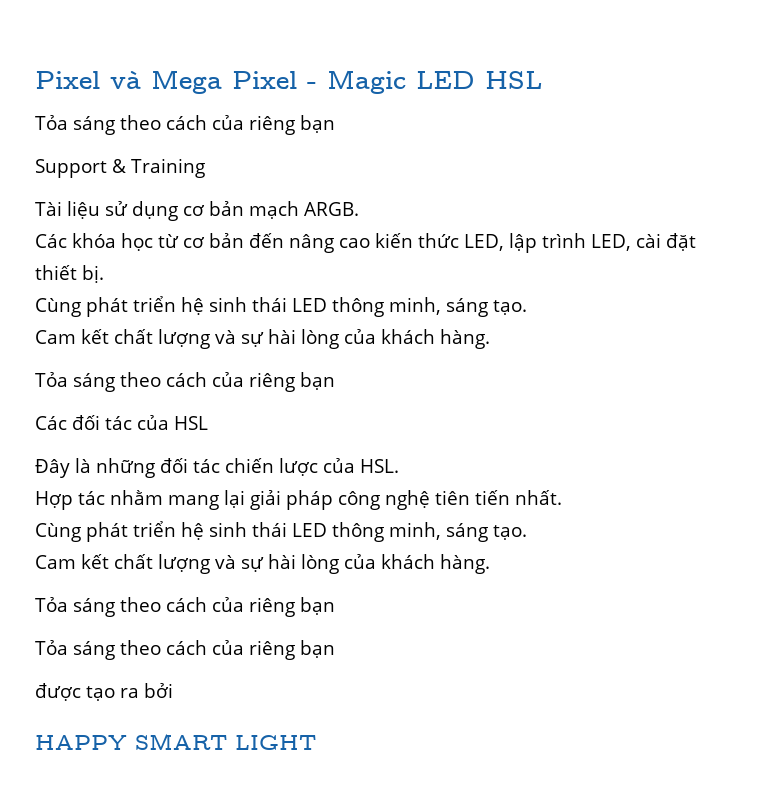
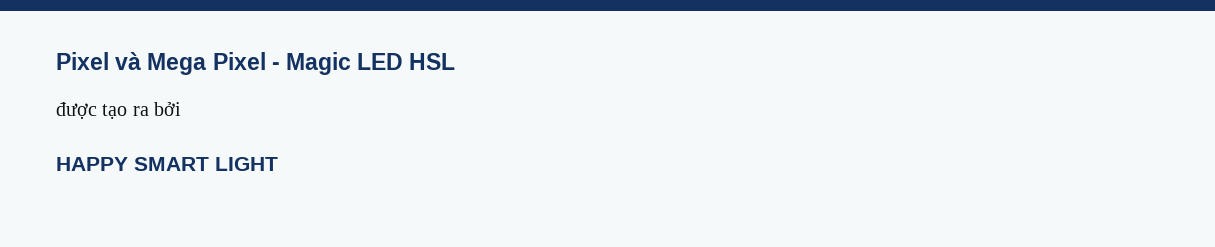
[35,115,335,135] [35,158,205,178] [35,201,359,221] [35,233,696,253] [35,265,104,283] [35,296,527,317] [35,329,490,349] [35,372,335,392] [35,415,208,430] [35,458,399,478] [35,490,562,510] [35,521,527,542] [35,554,490,574] [35,597,335,617] [35,640,335,660] // Tỏa sáng theo cách của riêng bạn // Support & Training // Tài liệu sử dụng cơ bản mạch ARGB. // Các khóa học từ cơ bản đến nâng cao kiến thức LED, lập trình LED, cài đặt thiết bị. // Cùng phát triển hệ sinh thái LED thông minh, sáng tạo. // Cam kết chất lượng và sự hài lòng của khách hàng. // Tỏa sáng theo cách của riêng bạn // Các đối tác của HSL // Đây là những đối tác chiến lược của HSL. // Hợp tác nhằm mang lại giải pháp công nghệ tiên tiến nhất. // Cùng phát triển hệ sinh thái LED thông minh, sáng tạo. // Cam kết chất lượng và sự hài lòng của khách hàng. // Tỏa sáng theo cách của riêng bạn // Tỏa sáng theo cách của riêng bạn -> (456, 61) none

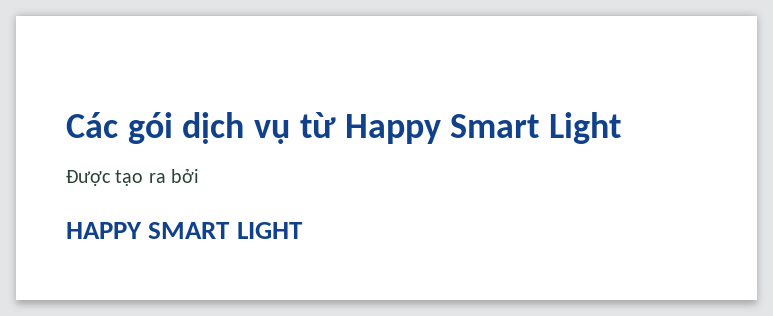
[56,52,456,75] [56,102,97,119] Pixel và Mega Pixel - Magic LED HSL // được -> [66,112,622,144] [66,170,111,186] Các gói dịch vụ từ Happy Smart Light // Được

